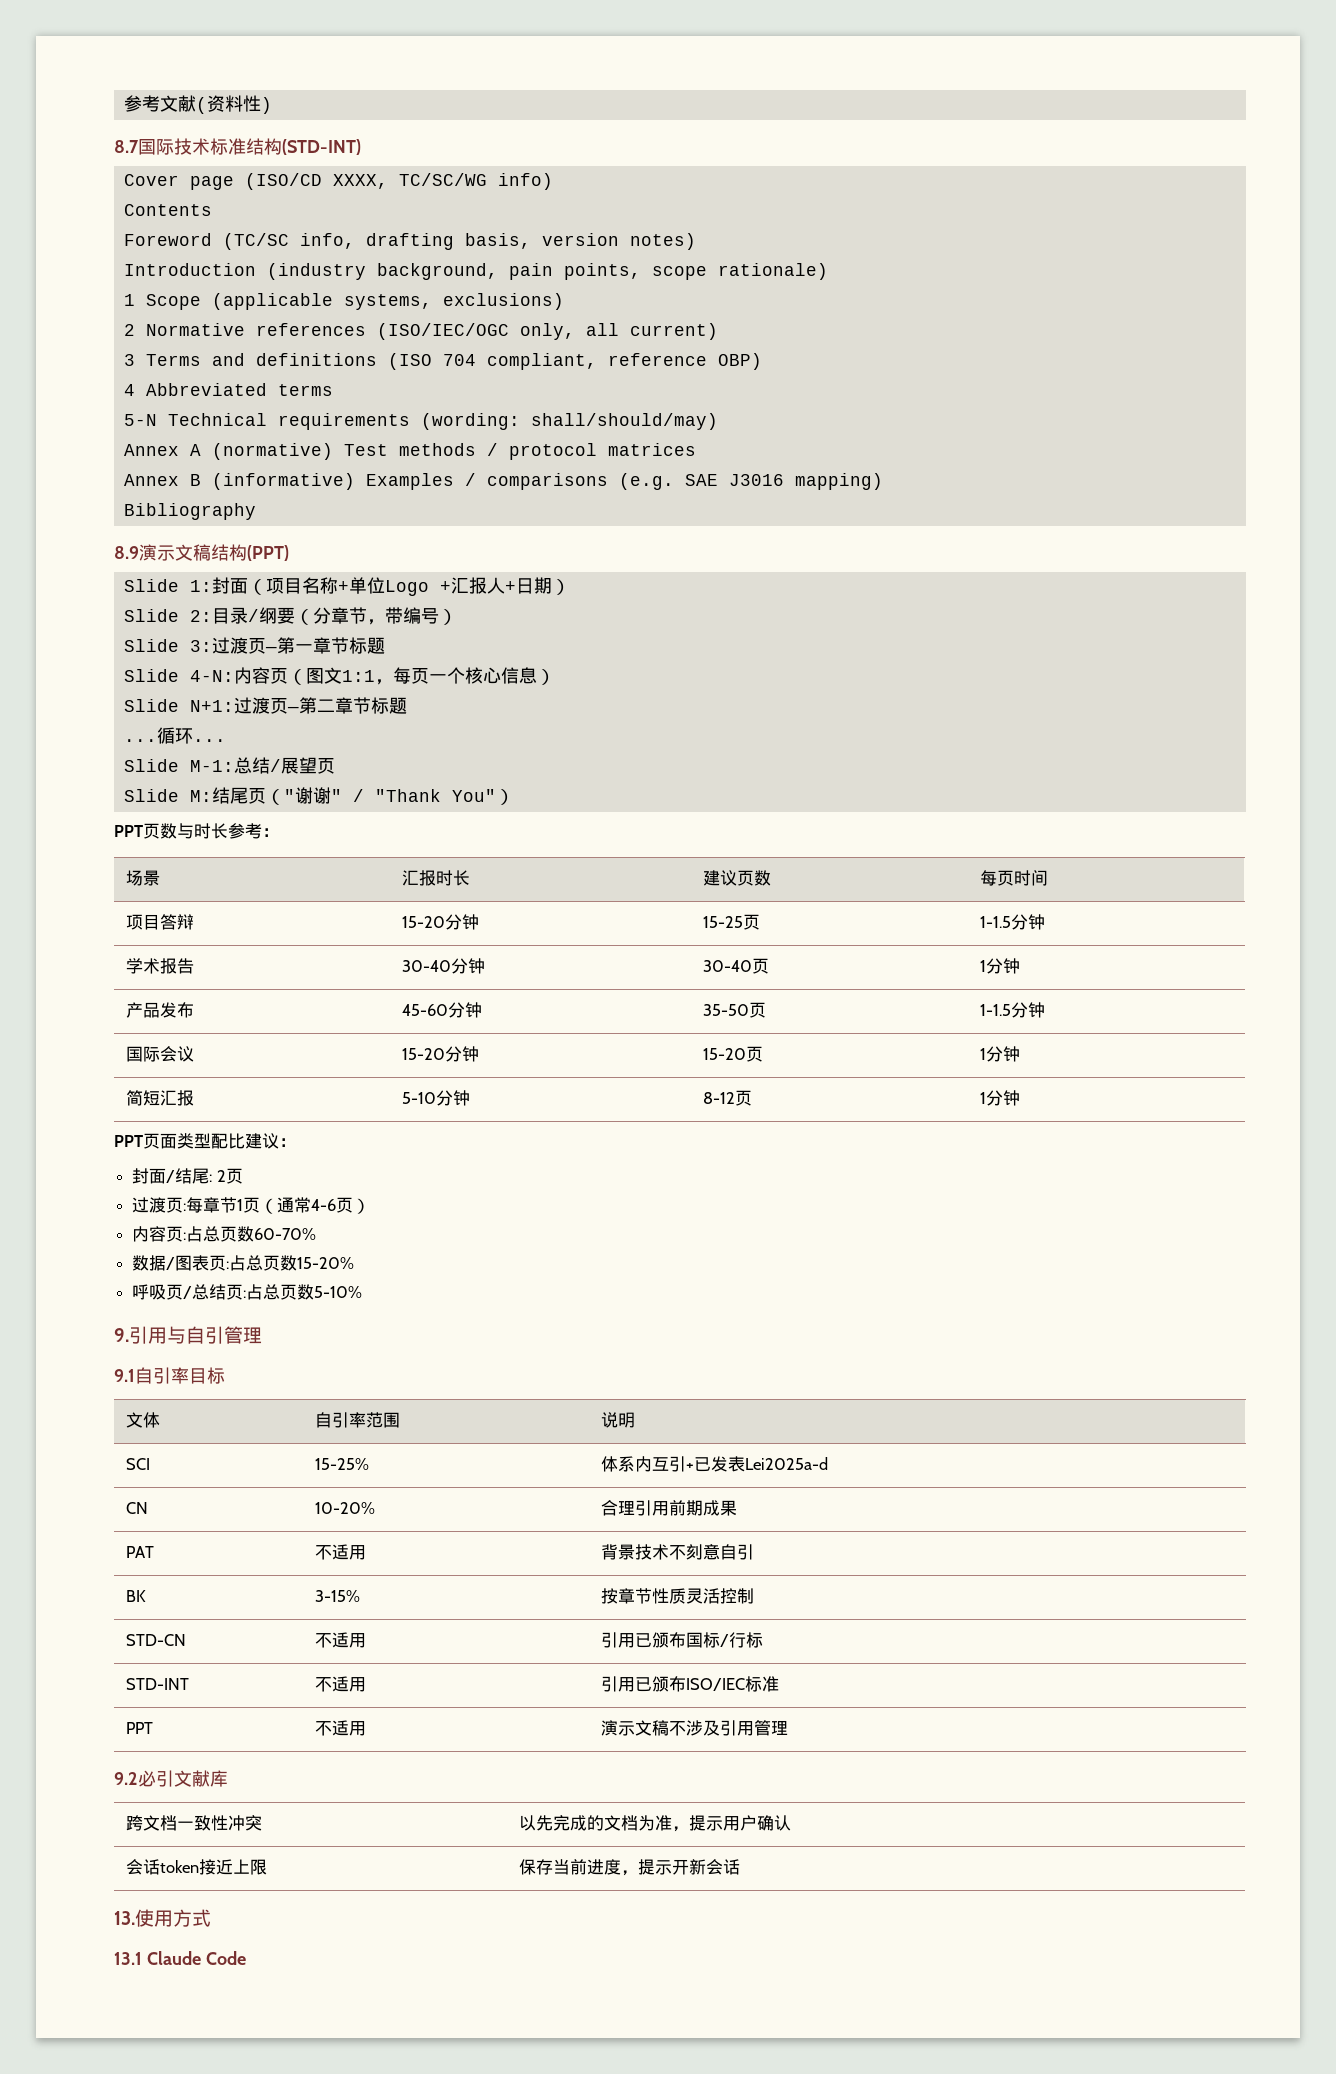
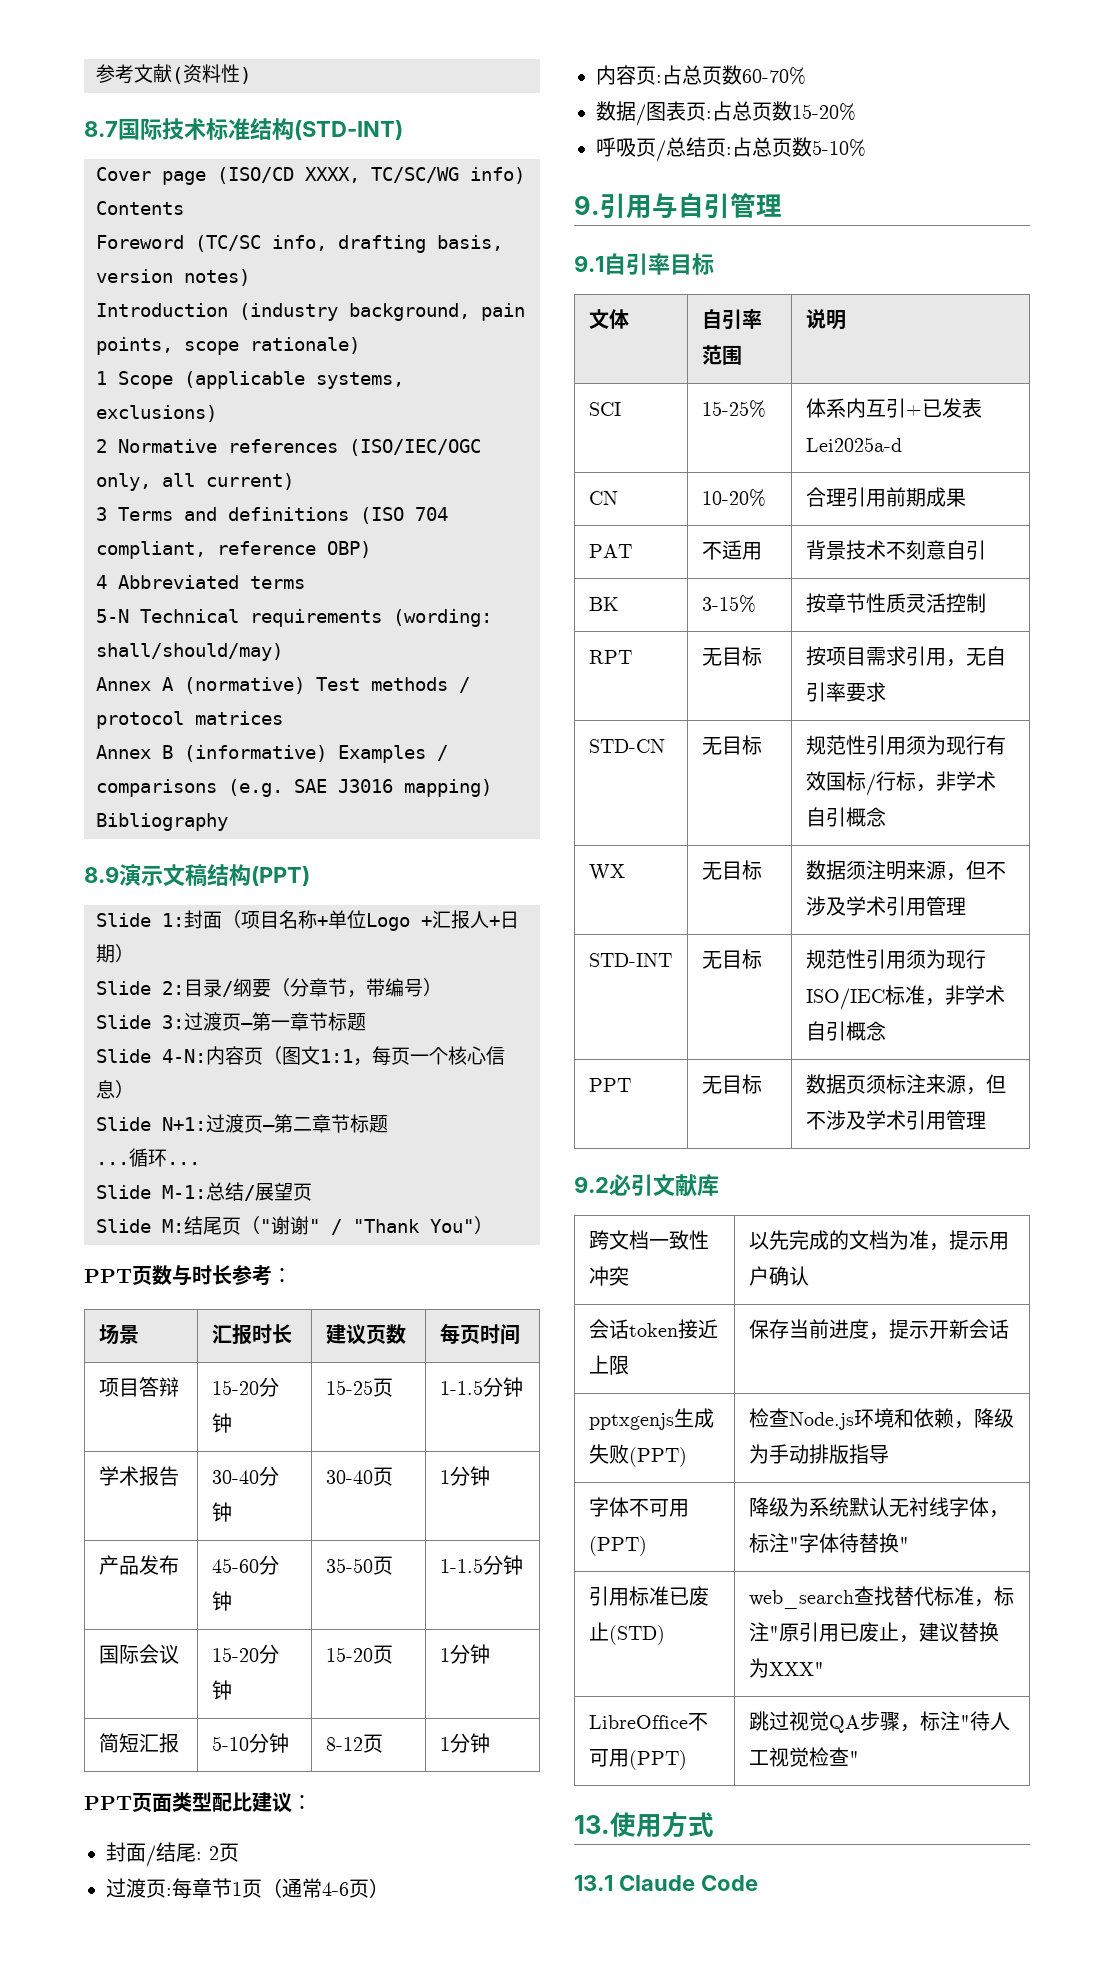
[125,1634,186,1646] [314,1632,366,1648] [600,1632,763,1648] [125,1678,189,1690] [314,1676,366,1692] [600,1676,779,1692] [125,1722,153,1734] [314,1720,366,1736] [600,1720,720,1736] STD-CN | 不适用 | 引用已颁布国标/行标 // STD-INT | 不适用 | 引用已颁布ISO/IEC标准 // PPT | 不适用 | 演示文稿不涉及 -> [588,650,632,664] [701,646,762,666] [805,646,1006,667] [805,682,886,702] [588,739,665,753] [701,735,762,755] [805,735,1006,755] [805,771,996,796] [805,807,886,827] [588,864,625,881] [701,860,762,880] [805,860,1006,881] [805,896,966,916] [588,953,672,967] [701,949,762,969] [805,949,986,969] [805,985,1005,1010] [805,1021,886,1041] [588,1078,631,1092] [701,1074,762,1094] [805,1074,1006,1095] [805,1110,906,1130] RPT | 无目标 | 按项目需求引用，无自引率要求 // STD-CN | 无目标 | 规范性引用须为现行有效国标/行标，非学术自引概念 // WX | 无目标 | 数据须注明来源，但不涉及学术引用管理 // STD-INT | 无目标 | 规范性引用须为现行ISO/IEC标准，非学术自引概念 // PPT | 无目标 | 数据页须标注来源，但不涉及学术
(740, 1867) none -> [588,1408,714,1430] [588,1444,687,1467] [748,1408,1014,1430] [748,1444,889,1464] [588,1497,689,1517] [588,1536,647,1556] [748,1497,1009,1518] [748,1533,909,1553] [588,1586,709,1606] [588,1622,665,1645] [748,1586,1014,1609] [748,1622,999,1643] [748,1658,824,1678] [588,1713,708,1731] [588,1749,687,1770] [748,1711,1010,1733] [748,1747,859,1767] // pptxgenjs生成失败(PPT) | 检查Node.js环境和依赖，降级为手动排版指导 // 字体不可用(PPT) | 降级为系统默认无衬线字体，标注"字体待替换" // 引用标准已废止(STD) | web_search查找替代标准，标注"原引用已废止，建议替换为XXX" // LibreOffice不可用(PPT) | 跳过视觉QA步骤，标注"待人工视觉检查"

